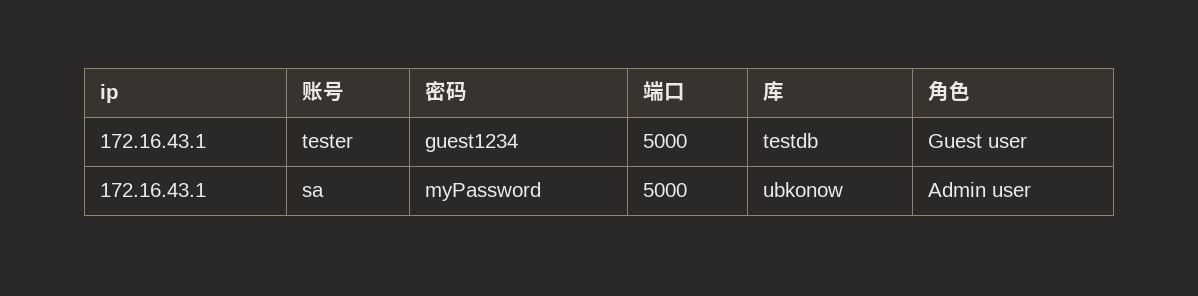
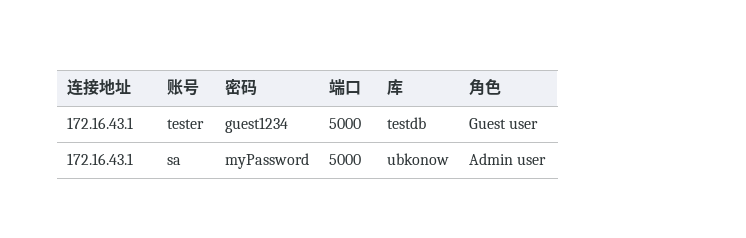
[100,84,120,103] ip -> [66,79,131,96] 连接地址

